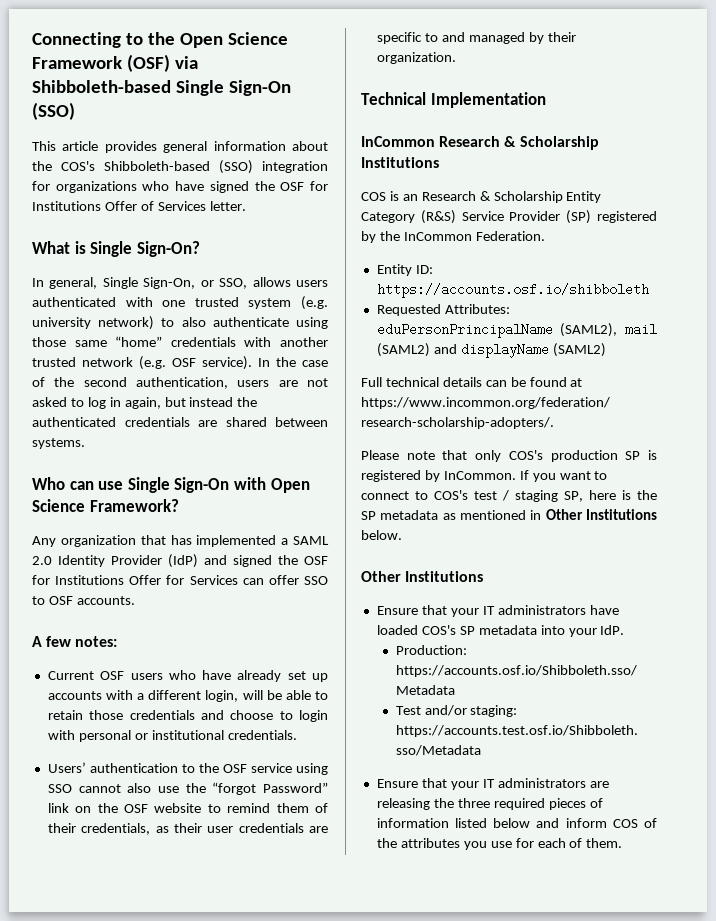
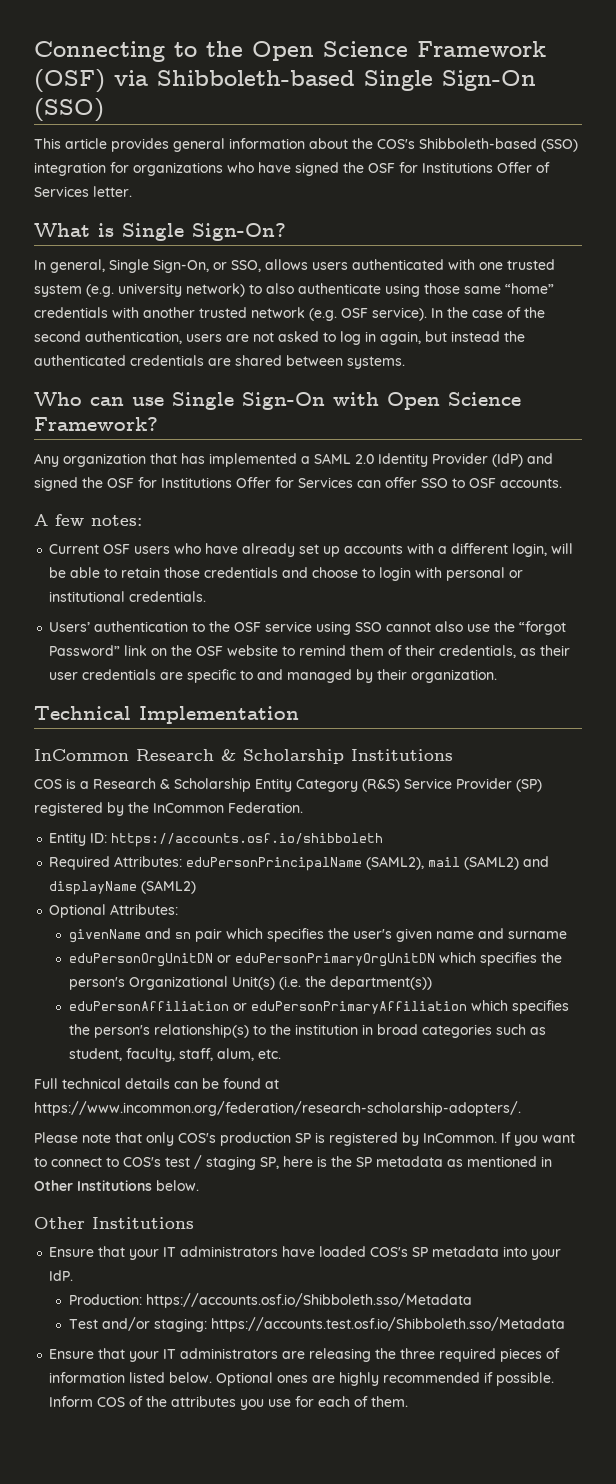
[402,194,418,201] an -> [80,781,89,789] a
[376,304,441,316] Requested -> [49,856,111,870] Required
(606, 350) none -> [49,904,179,918] [68,928,567,943] [68,952,562,967] [68,976,432,990] [68,1000,569,1014] [68,1024,546,1038] [68,1048,281,1062] // Optional Attributes: // givenName and sn pair which specifies the user's given name and surname // eduPersonOrgUnitDN or eduPersonPrimaryOrgUnitDN which specifies the person's Organizational Unit(s) (i.e. the department(s)) // eduPersonAffiliation or eduPersonPrimaryAffiliation which specifies the person's relationship(s) to the institution in broad categories such as student, faculty, staff, alum, etc.
[493,818,607,828] below and inform -> [169,1372,555,1386] [49,1396,94,1407] below. Optional ones are highly recommended if possible. Inform

